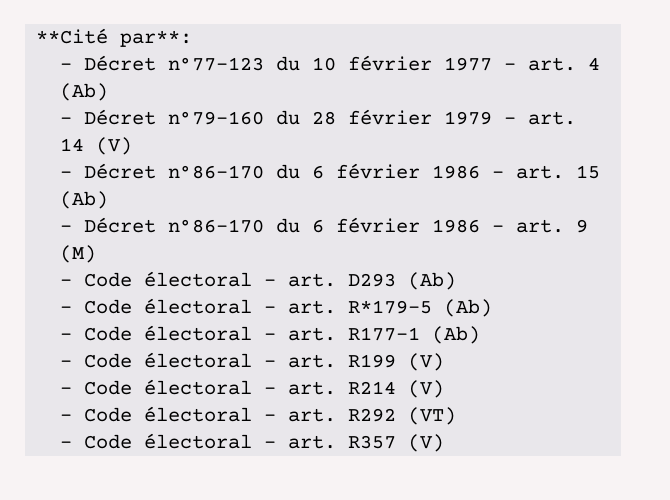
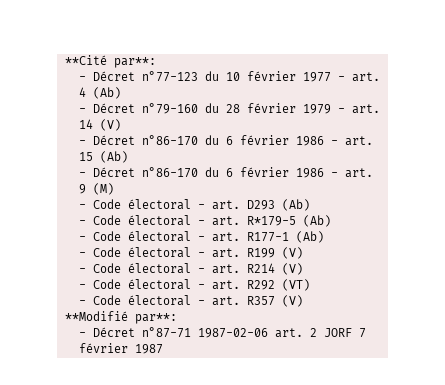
(444, 443) none -> [64,311,177,324] [78,327,366,338] [78,343,163,354] // **Modifié par**: // - Décret n°87-71 1987-02-06 art. 2 JORF 7 février 1987

